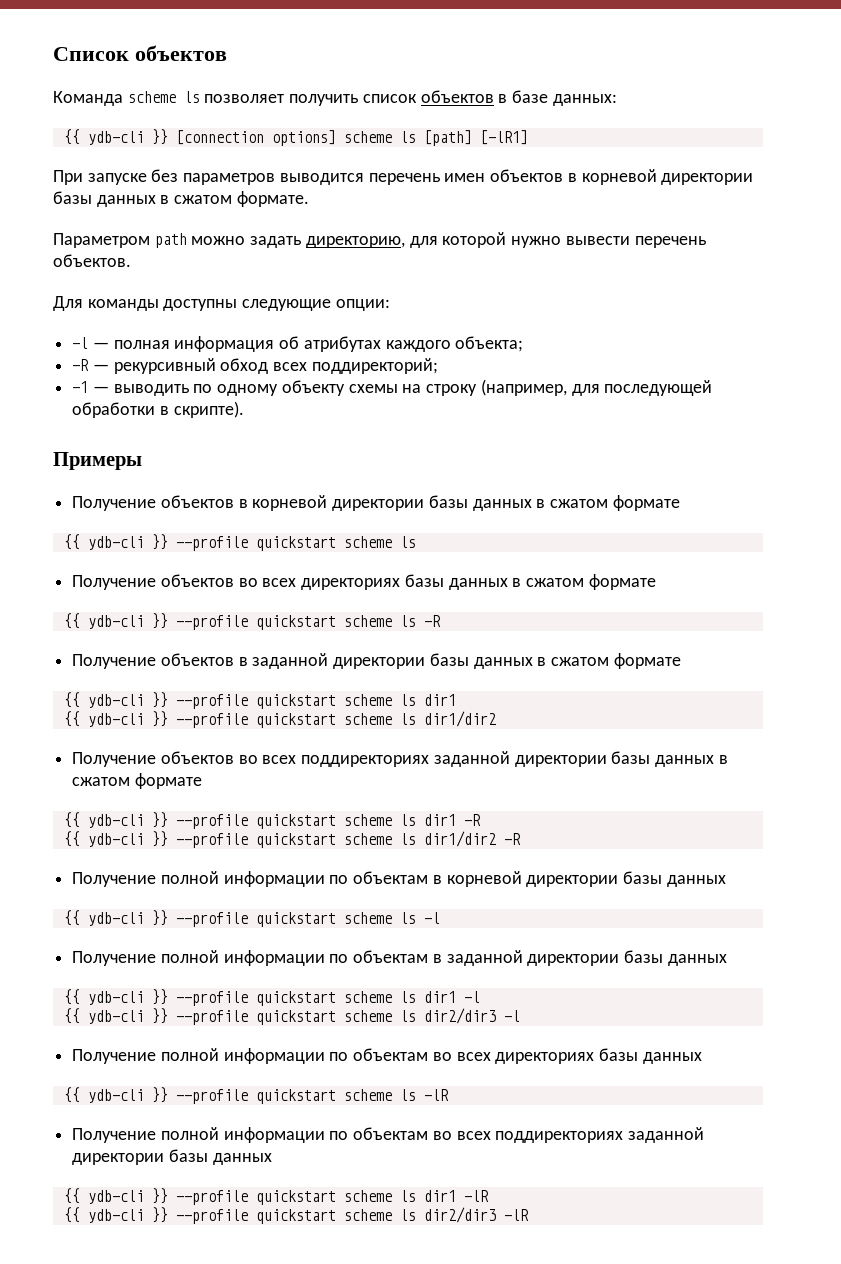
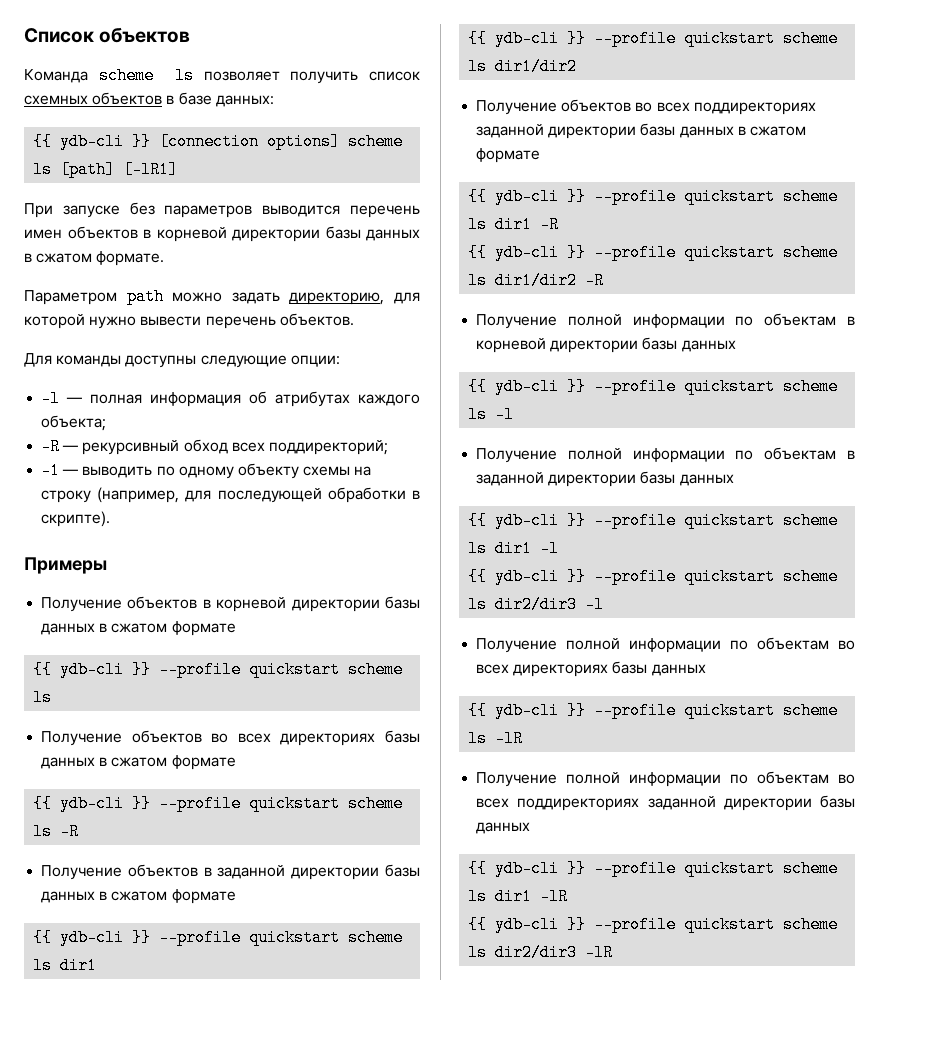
(417, 98) none -> [24,95,88,105] схемных

